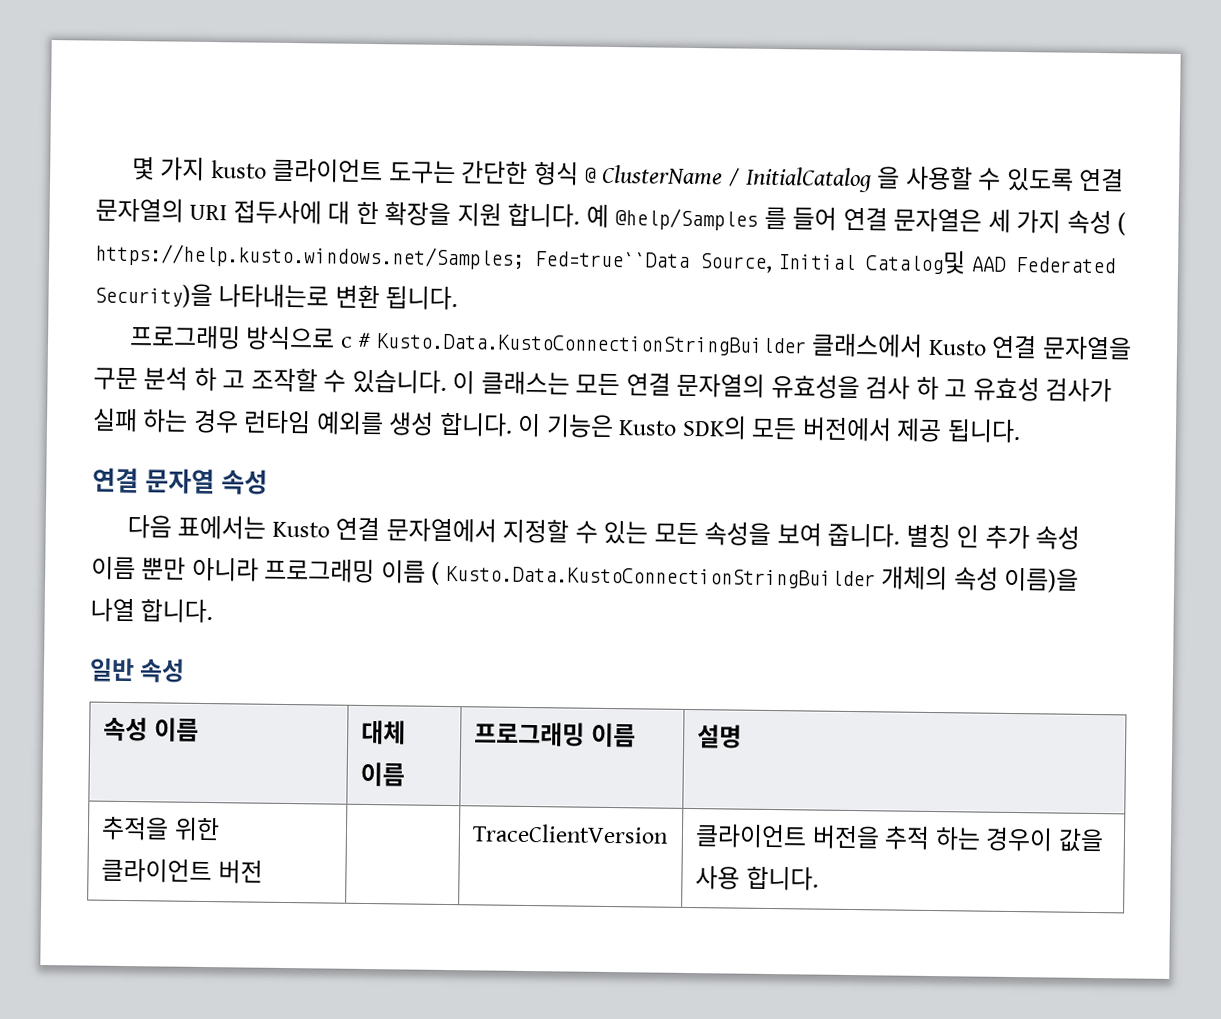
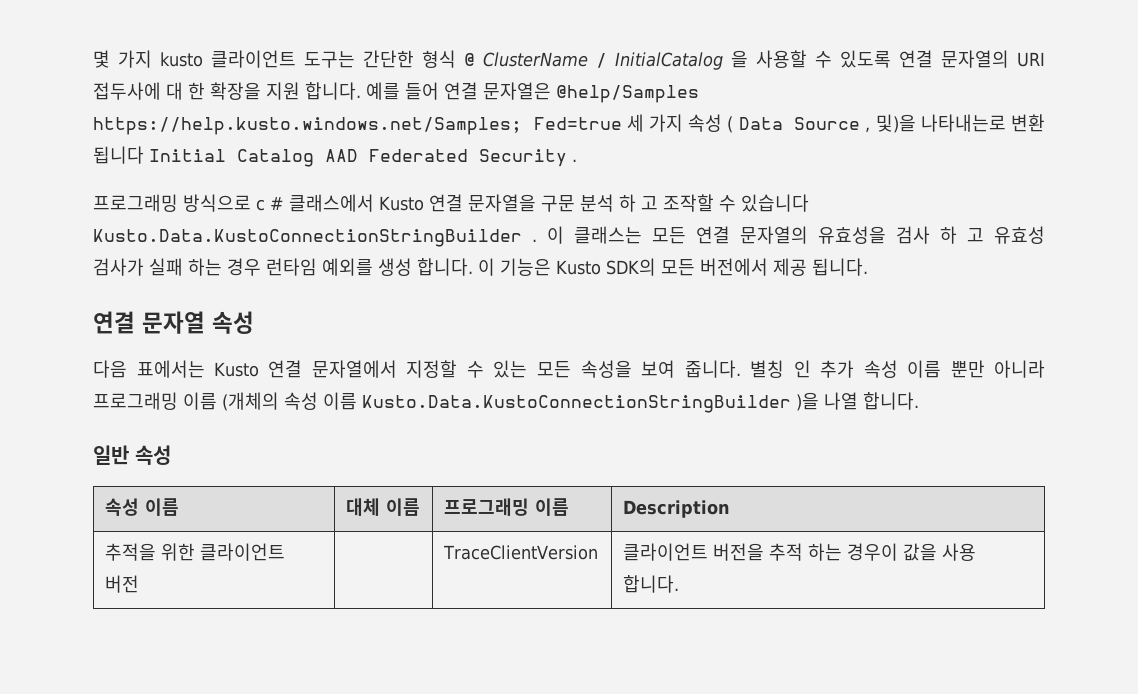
[585,203,1127,236] [94,243,1116,275] [94,282,459,311] 예 @help/Samples 를 들어 연결 문자열은 세 가지 속성 ( https://help.kusto.windows.net/Samples; Fed=true``Data Source, Initial Catalog및 AAD Federated Security)을 나타내는로 변환 됩니다. -> [366,82,699,103] [93,114,1046,135] [93,146,577,167] 예를 들어 연결 문자열은 @help/Samples https://help.kusto.windows.net/Samples; Fed=true 세 가지 속성 ( Data Source , 및)을 나타내는로 변환 됩니다 Initial Catalog AAD Federated Security .
[375,333,807,357] Kusto.Data.KustoConnectionStringBuilder -> (284, 203) none
[351,368,447,394] 있습니다. -> [740,194,809,212] [93,229,537,247] 있습니다 Kusto.Data.KustoConnectionStringBuilder .
[431,561,1080,593] ( Kusto.Data.KustoConnectionStringBuilder 개체의 속성 이름)을 -> [222,392,819,413] (개체의 속성 이름 Kusto.Data.KustoConnectionStringBuilder )을
[697,724,743,749] 설명 -> [623,500,731,518] Description

